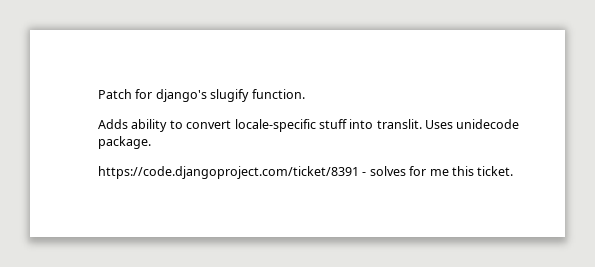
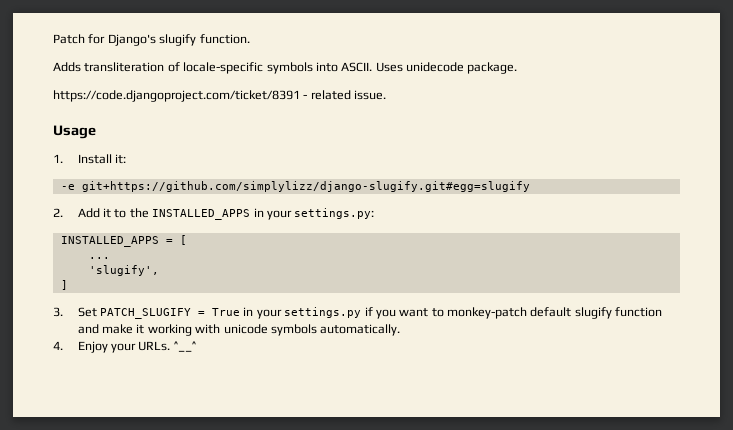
[155,89,207,102] django's -> [107,34,156,46] Django's
[131,119,422,132] ability to convert locale-specific stuff into translit. -> [84,62,373,74] transliteration of locale-specific symbols into ASCII.
[369,166,514,176] solves for me this ticket. -> [310,90,387,100] [53,125,96,139] [53,154,126,164] [60,181,530,192] [53,208,375,220] [60,235,187,247] [88,257,110,259] [88,265,159,276] [60,280,68,290] [53,307,663,319] [77,324,401,336] [53,341,196,353] related issue. // Usage // 1. Install it: // -e git+https://github.com/simplylizz/django-slugify.git#egg=slugify // 2. Add it to the INSTALLED_APPS in your settings.py: // INSTALLED_APPS = [ // ... // 'slugify', // ] // 3. Set PATCH_SLUGIFY = True in your settings.py if you want to monkey-patch default slugify function and make it working with unicode symbols automatically. // 4. Enjoy your URLs. ^__^

